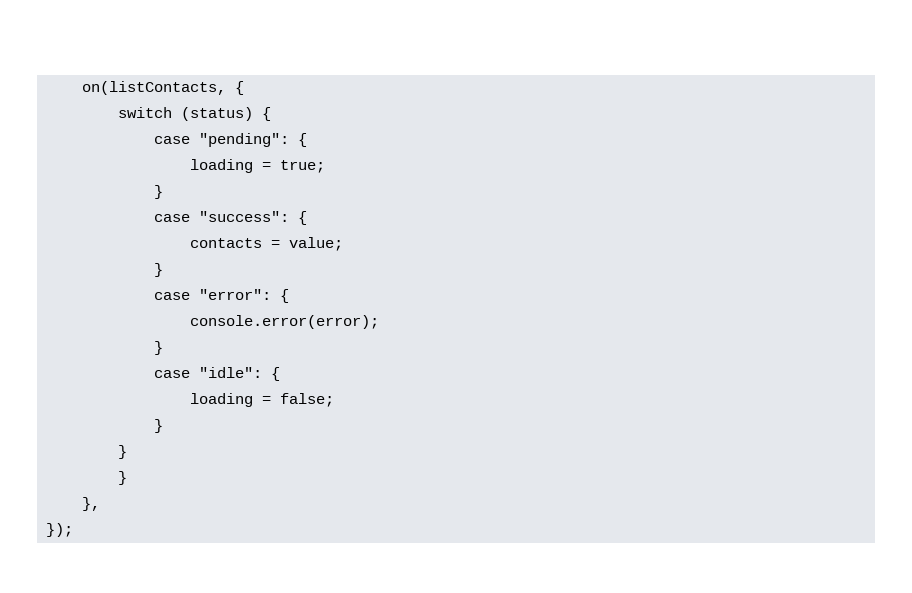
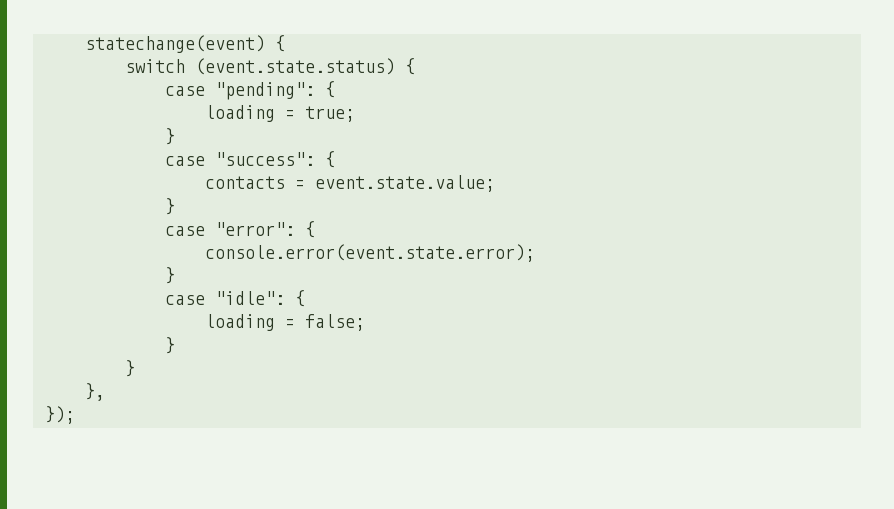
[82,81,227,95] on(listContacts, -> [84,35,265,53] statechange(event)
[181,107,254,121] (status) -> [194,58,395,75] (event.state.status)
[289,237,344,251] value; -> [314,175,495,192] event.state.value;
[190,315,380,329] console.error(error); -> [204,244,535,262] console.error(event.state.error);
[118,471,128,485] // } -> (135, 368) none

